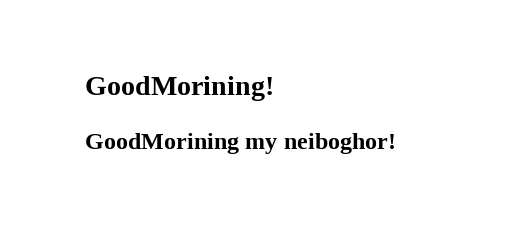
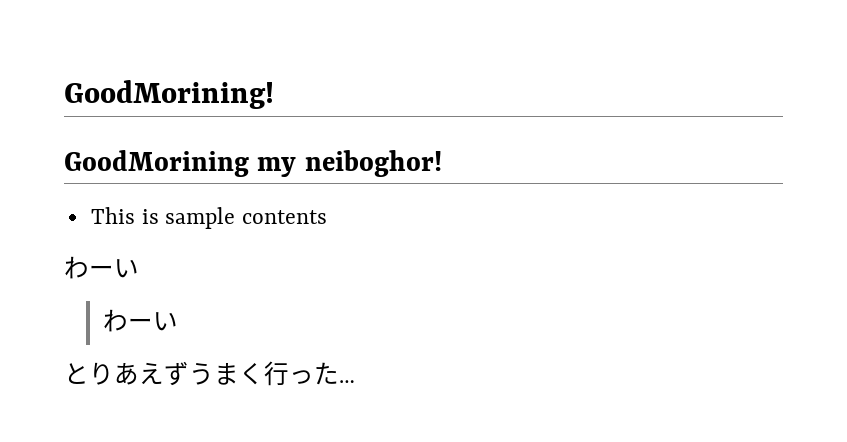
(396, 143) none -> [90,207,327,229] [64,256,139,279] [103,309,179,332] [64,361,355,386] // This is sample contents // わーい // わーい // とりあえずうまく行った…

